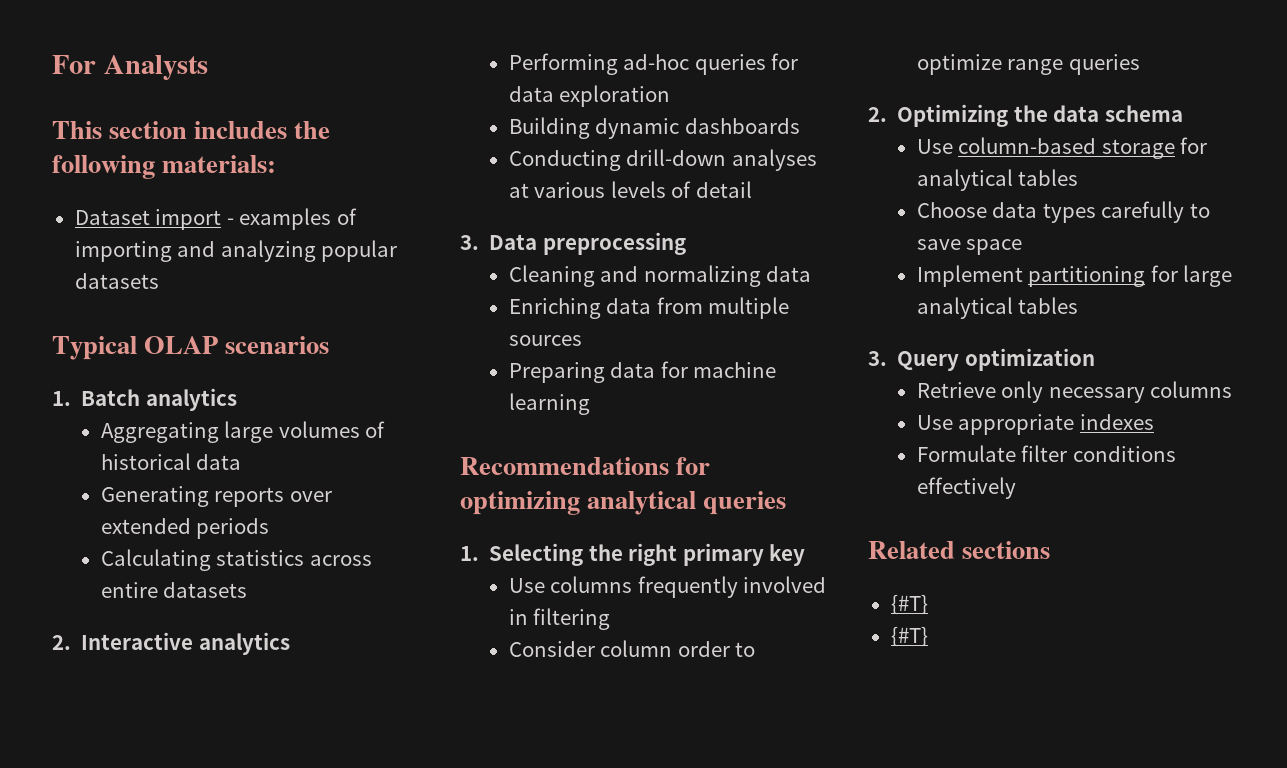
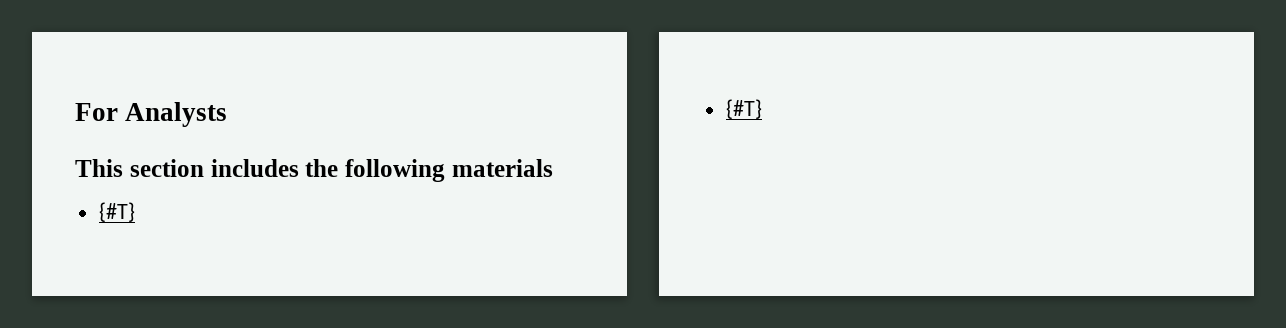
[162,155,277,173] [74,208,357,230] [74,240,398,262] [74,273,159,289] [52,336,330,360] [52,388,237,411] [100,421,386,443] [100,453,242,470] [100,486,332,507] [100,518,270,539] [100,549,372,571] [100,582,248,598] [52,632,290,655] [508,53,799,75] [508,85,671,107] [508,117,800,139] [508,149,817,171] [508,181,752,198] [460,232,686,255] [508,265,812,287] [508,297,790,319] [508,335,582,346] [508,361,777,383] [508,393,590,415] [460,457,711,475] [460,491,787,515] [460,543,806,566] [508,576,827,598] [508,608,611,630] [508,640,756,657] [916,54,1140,75] [868,104,1183,127] [916,137,1208,159] [916,169,1079,191] [916,201,1210,223] [916,239,1023,255] [916,265,1233,287] [916,297,1079,319] [868,348,1095,371] [916,381,1233,403] [916,414,1154,435] [916,445,1176,462] [916,477,1016,499] [868,541,1051,559] materials: // Dataset import - examples of importing and analyzing popular datasets // Typical OLAP scenarios // 1. Batch analytics // Aggregating large volumes of historical data // Generating reports over extended periods // Calculating statistics across entire datasets // 2. Interactive analytics // Performing ad-hoc queries for data exploration // Building dynamic dashboards // Conducting drill-down analyses at various levels of detail // 3. Data preprocessing // Cleaning and normalizing data // Enriching data from multiple sources // Preparing data for machine learning // Recommendations for optimizing analytical queries // 1. Selecting the right primary key // Use columns frequently involved in filtering // Consider column order to optimize range queries // 2. Optimizing the data schema // Use column-based storage for analytical tables // Choose data types carefully to save space // Implement partitioning for large analytical tables // 3. Query optimization // Retrieve only necessary columns // Use appropriate indexes // Formulate filter conditions effectively // Related sections -> [451,159,553,177] materials

